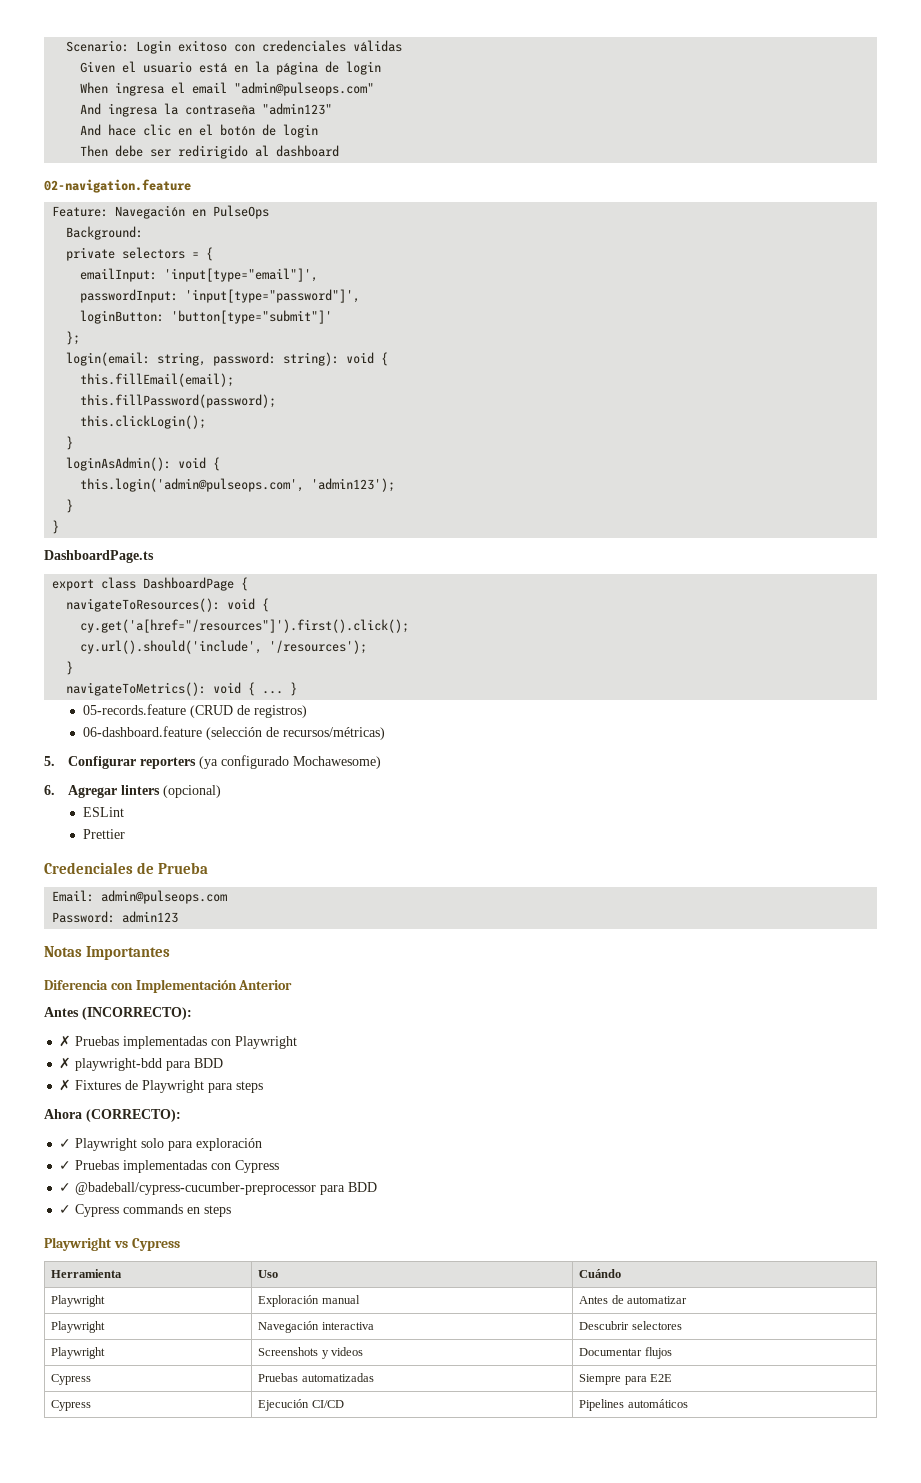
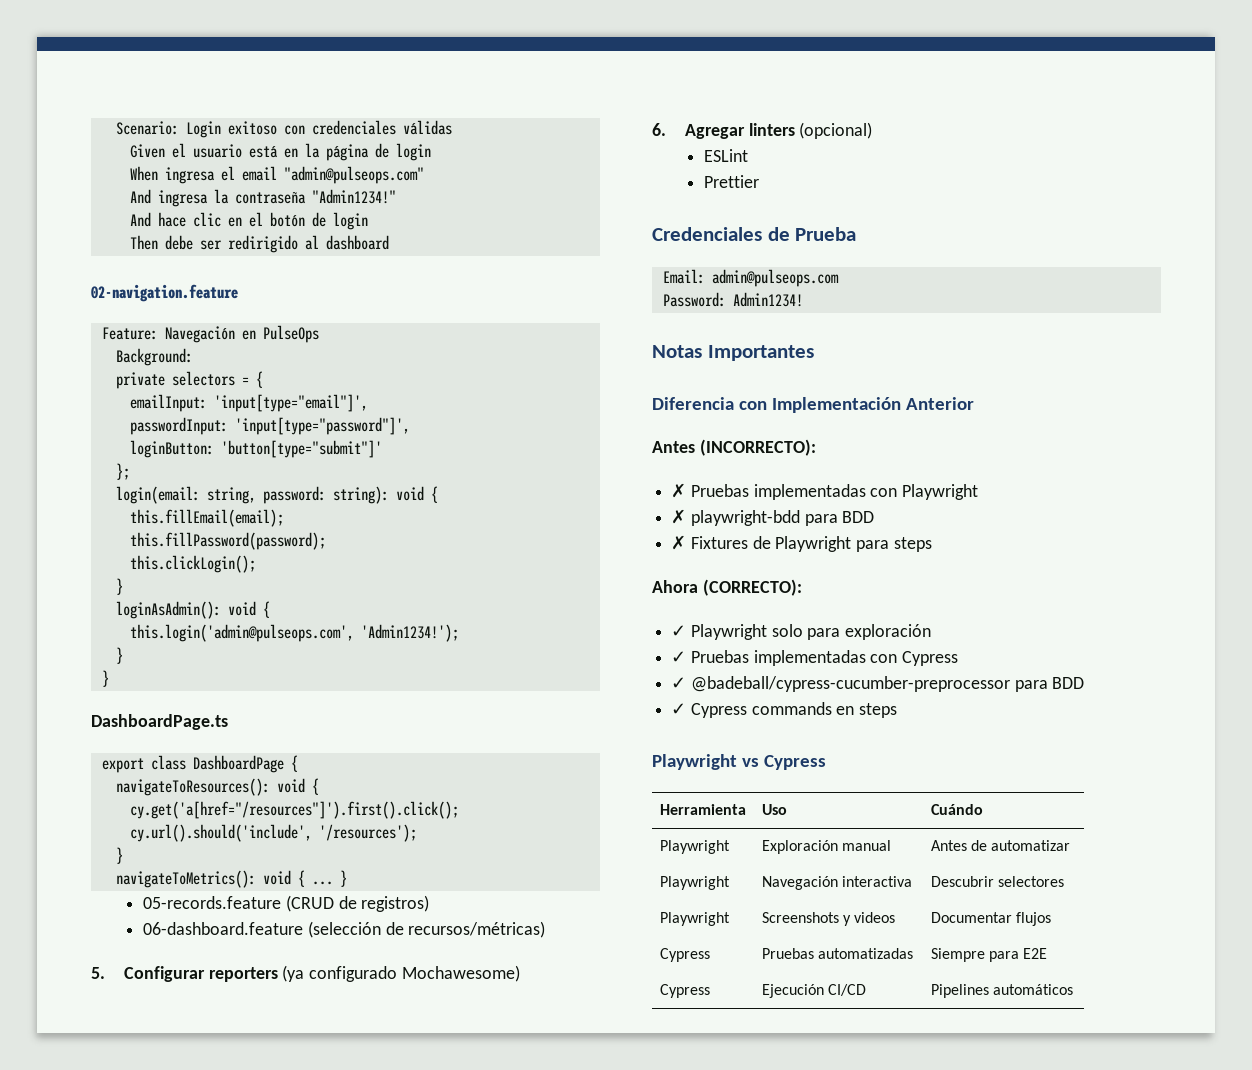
[262,103,333,115] "admin123" -> [311,189,396,204] "Admin1234!"
[311,478,396,492] 'admin123'); -> [360,624,459,642] 'Admin1234!');
[122,911,179,923] admin123 -> [732,292,803,307] Admin1234!

